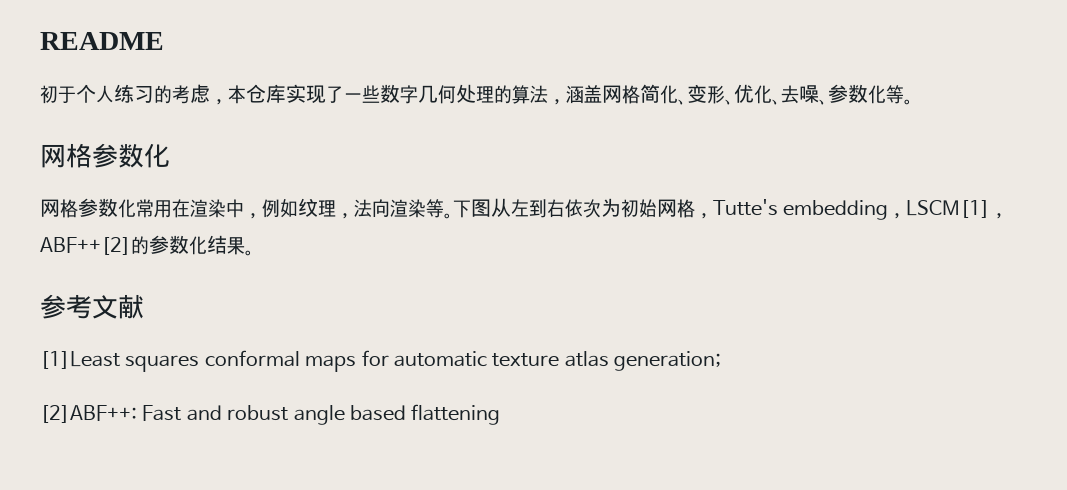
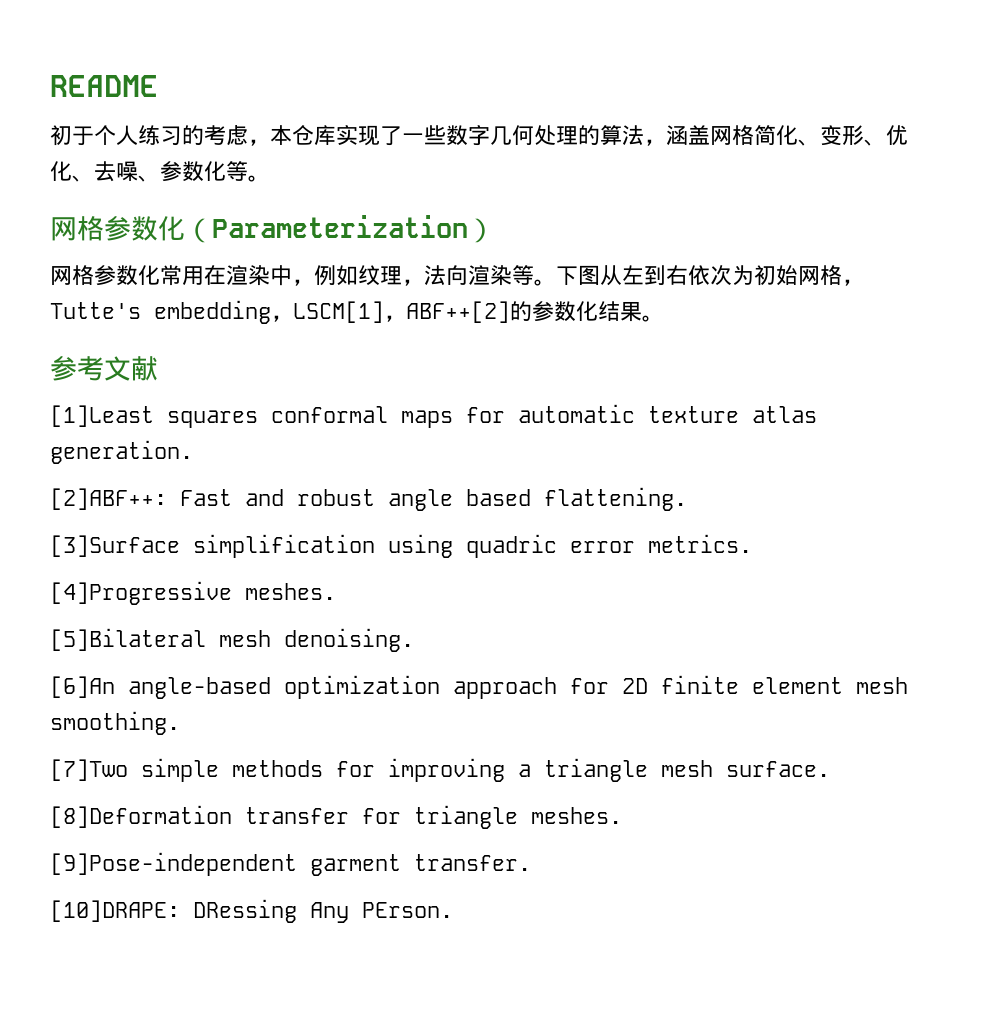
(170, 155) none -> [185,215,495,243] （Parameterization）
[614,351,722,371] generation; -> [50,440,193,464] generation.
[411,404,501,425] flattening -> [544,487,687,511] [50,534,752,558] [50,581,336,605] [50,628,414,652] [50,675,908,699] [50,711,180,735] [50,758,830,782] [50,805,622,829] [50,852,531,876] [50,899,453,923] flattening. // [3]Surface simplification using quadric error metrics. // [4]Progressive meshes. // [5]Bilateral mesh denoising. // [6]An angle-based optimization approach for 2D finite element mesh smoothing. // [7]Two simple methods for improving a triangle mesh surface. // [8]Deformation transfer for triangle meshes. // [9]Pose-independent garment transfer. // [10]DRAPE: DRessing Any PErson.

